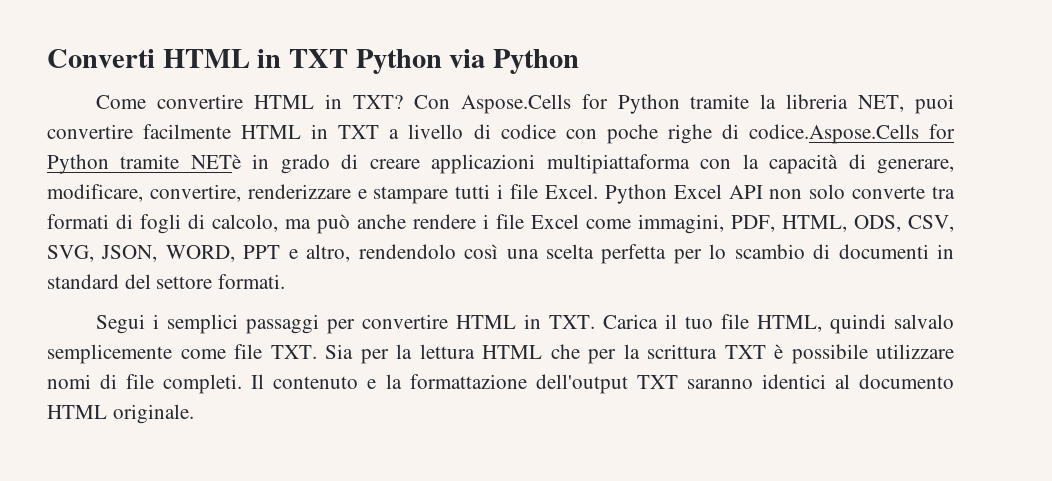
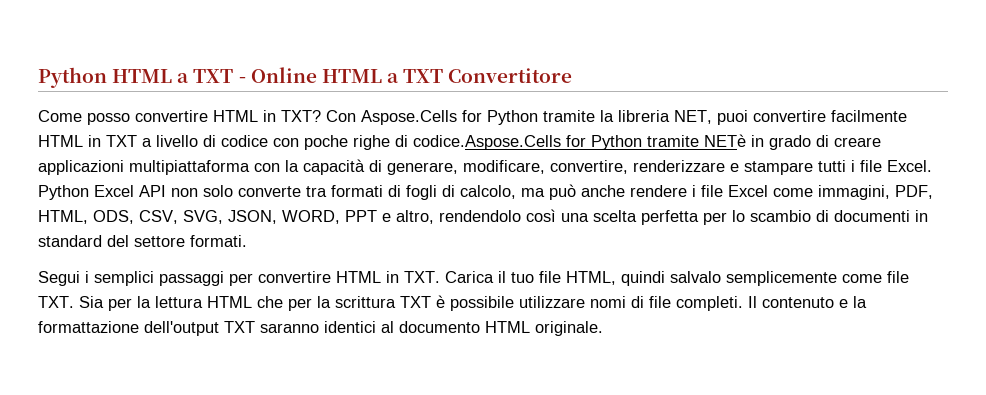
[47,49,580,74] Converti HTML in TXT Python via Python -> [38,67,573,88] Python HTML a TXT - Online HTML a TXT Convertitore
(147, 102) none -> [87,113,130,125] posso

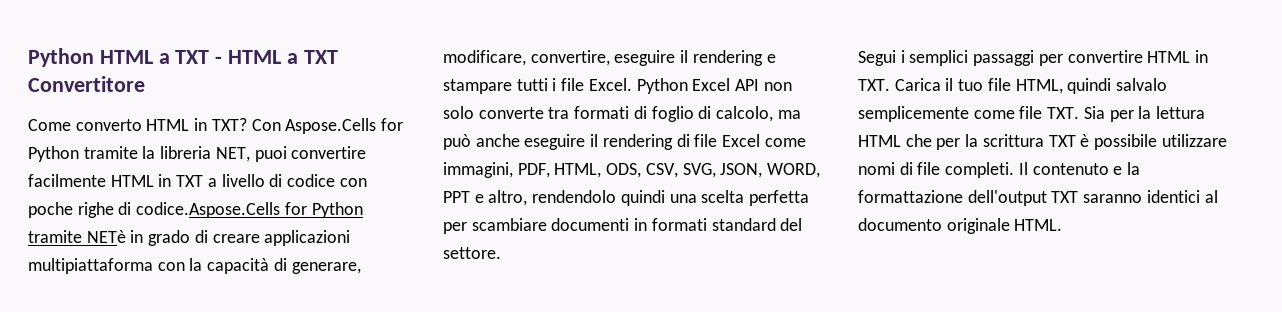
[250,67,317,83] Online -> (223, 60) none
[87,110,208,125] posso convertire -> [75,119,142,131] converto
[633,160,725,172] renderizzare -> [614,50,763,66] eseguire il rendering
[406,185,437,200] fogli -> [651,106,694,122] foglio
[630,185,696,197] rendere i -> [524,134,690,150] eseguire il rendering di
[526,209,556,222] così -> [620,190,665,206] quindi
[732,210,829,222] lo scambio di -> [471,218,547,231] scambiare
(928, 216) none -> [651,218,707,231] formati
[134,235,247,247] settore formati. -> [443,247,501,259] settore.
[485,321,603,336] HTML originale. -> [946,218,1063,234] originale HTML.

